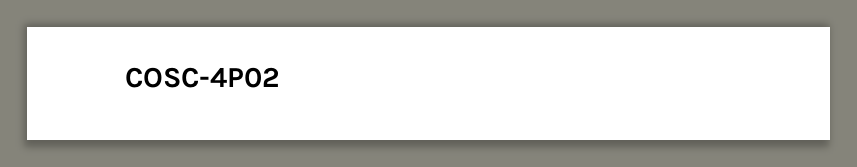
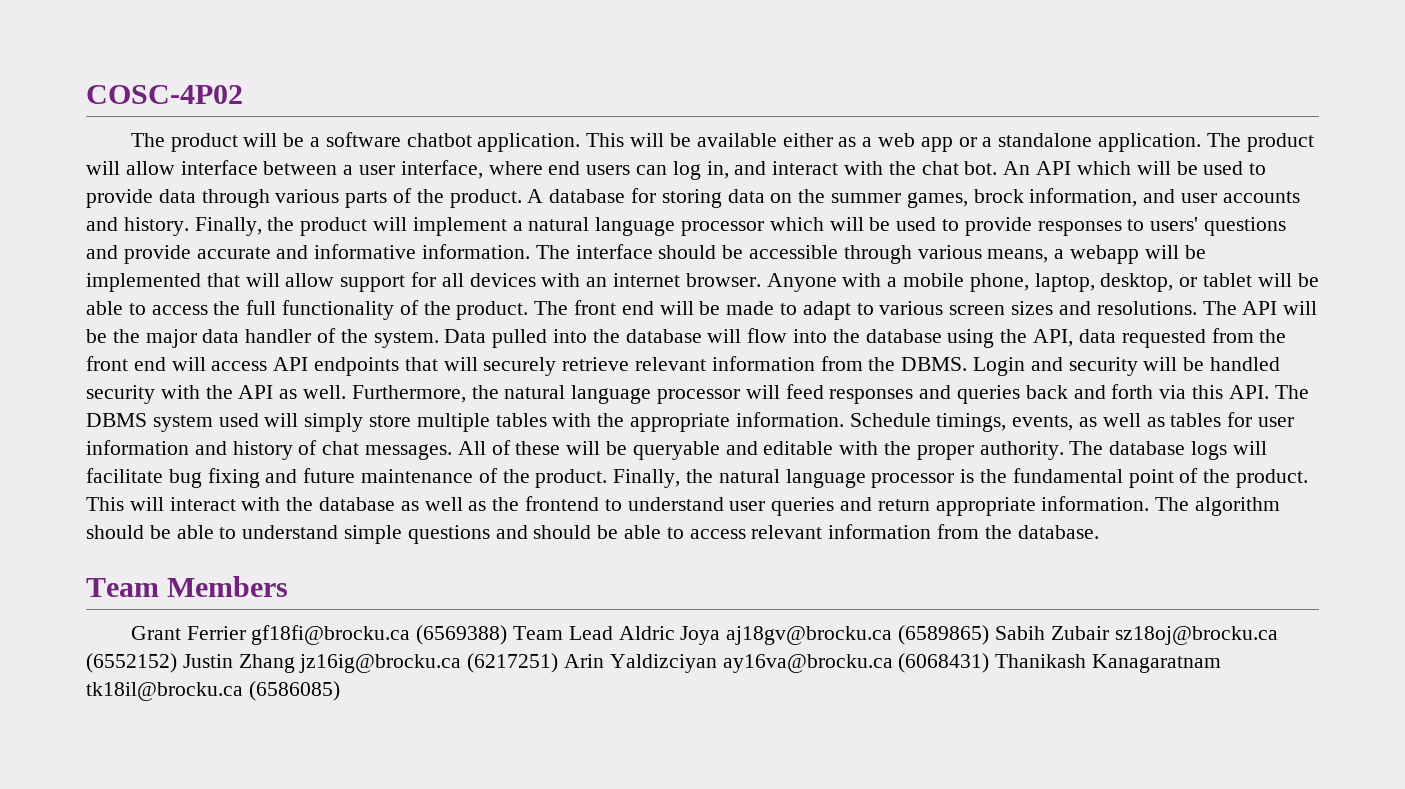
(280, 77) none -> [130,132,1314,152] [86,160,1267,180] [86,188,1300,208] [86,217,1287,236] [86,244,1206,264] [86,272,1319,292] [86,300,1318,320] [86,328,1287,348] [86,356,1281,376] [86,384,1309,404] [86,412,1295,432] [86,440,1267,460] [86,468,1309,488] [86,496,1281,516] [86,524,1099,544] [86,576,289,597] [130,625,1278,645] [86,653,1222,673] [86,681,340,701] // The product will be a software chatbot application. This will be available either as a web app or a standalone application. The product will allow interface between a user interface, where end users can log in, and interact with the chat bot. An API which will be used to provide data through various parts of the product. A database for storing data on the summer games, brock information, and user accounts and history. Finally, the product will implement a natural language processor which will be used to provide responses to users' questions and provide accurate and informative information. The interface should be accessible through various means, a webapp will be implemented that will allow support for all devices with an internet browser. Anyone with a mobile phone, laptop, desktop, or tablet will be able to access the full functionality of the product. The front end will be made to adapt to various screen sizes and resolutions. The API will be the major data handler of the system. Data pulled into the database will flow into the database using the API, data requested from the front end will access API endpoints that will securely retrieve relevant information from the DBMS. Login and security will be handled security with the API as well. Furthermore, the natural language processor will feed responses and queries back and forth via this API. The DBMS system used will simply store multiple tables with the appropriate information. Schedule timings, events, as well as tables for user information and history of chat messages. All of these will be queryable and editable with the proper authority. The database logs will facilitate bug fixing and future maintenance of the product. Finally, the natural language processor is the fundamental point of the product. This will interact with the database as well as the frontend to understand user queries and return appropriate information. The algorithm should be able to understand simple questions and should be able to access relevant information from the database. // Team Members // Grant Ferrier gf18fi@brocku.ca (6569388) Team Lead Aldric Joya aj18gv@brocku.ca (6589865) Sabih Zubair sz18oj@brocku.ca (6552152) Justin Zhang jz16ig@brocku.ca (6217251) Arin Yaldizciyan ay16va@brocku.ca (6068431) Thanikash Kanagaratnam tk18il@brocku.ca (6586085)

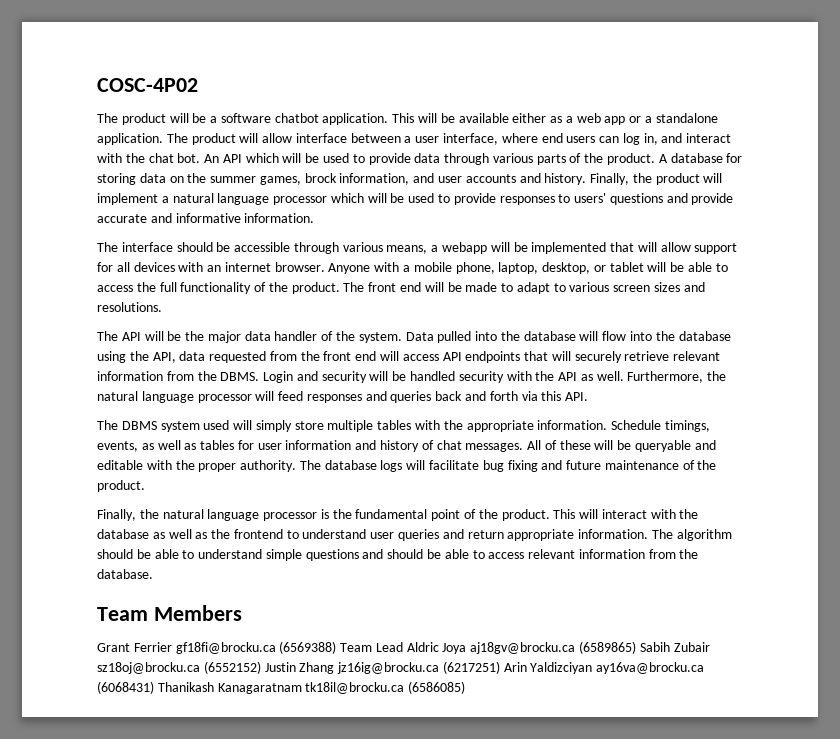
(531, 251) none -> (315, 218) //
(1197, 308) none -> (162, 307) //
(1269, 392) none -> (589, 396) //
(608, 478) none -> (145, 486) //

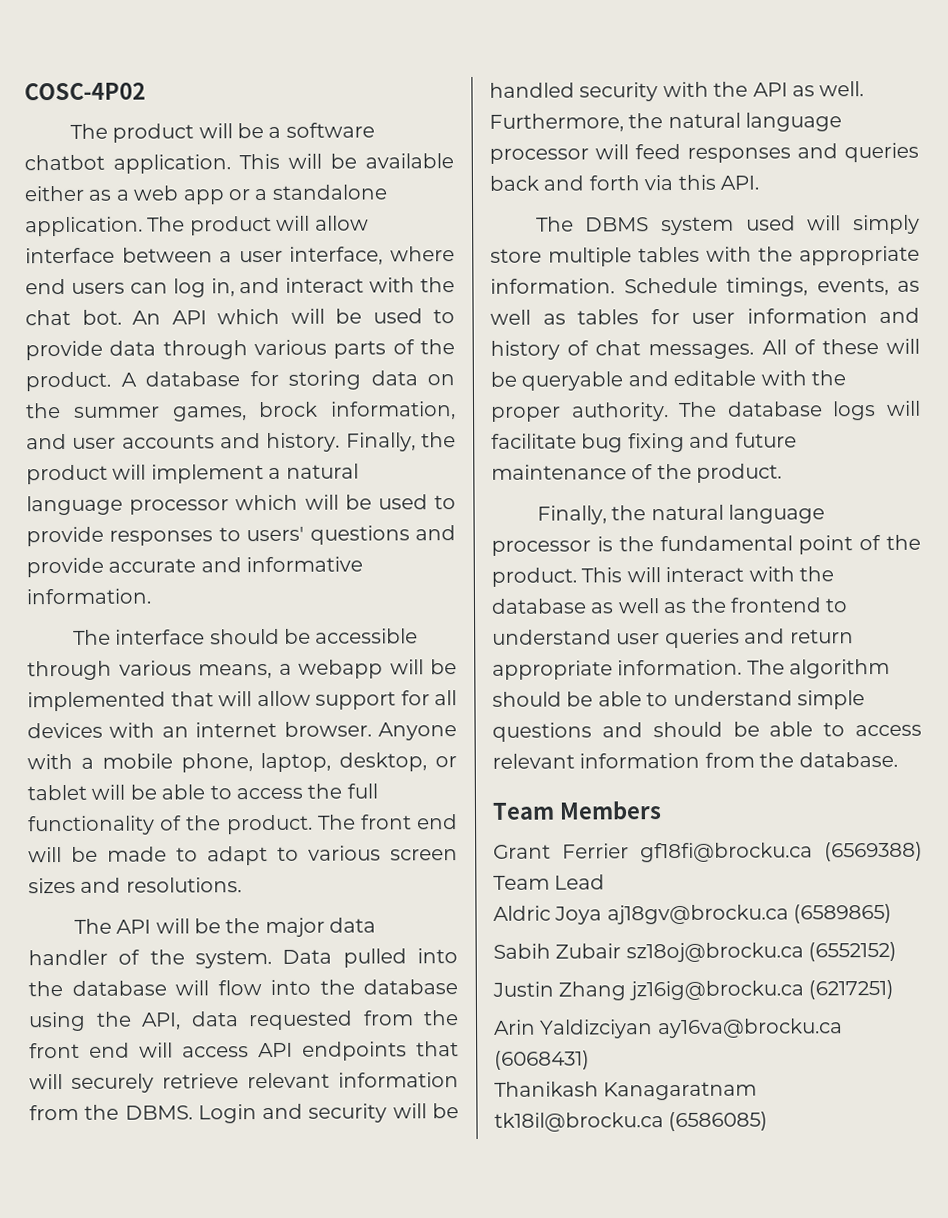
(403, 647) none -> (606, 882) //
(637, 647) none -> (893, 913) //
(261, 667) none -> (898, 951) //
(500, 667) none -> (895, 989) //
(154, 687) none -> (590, 1060) //

